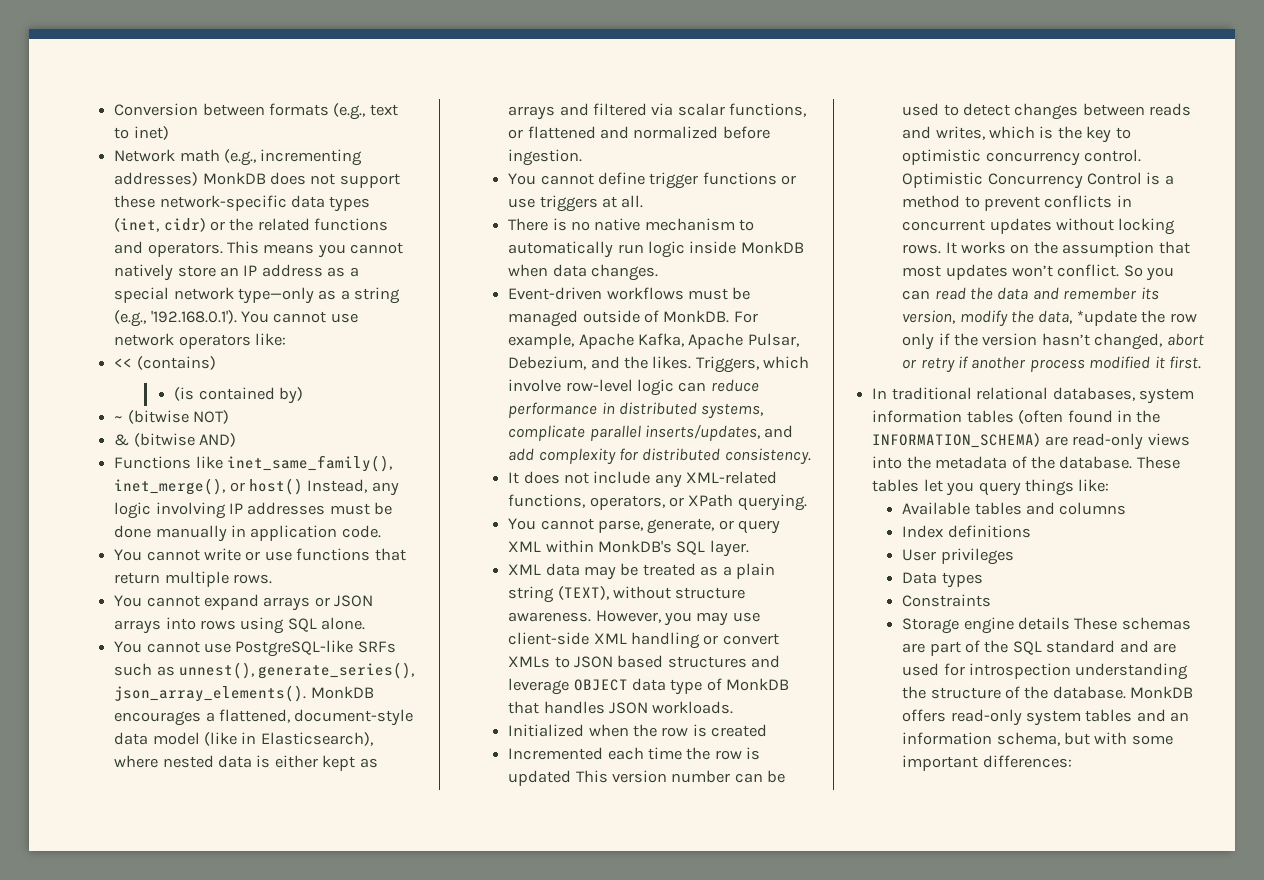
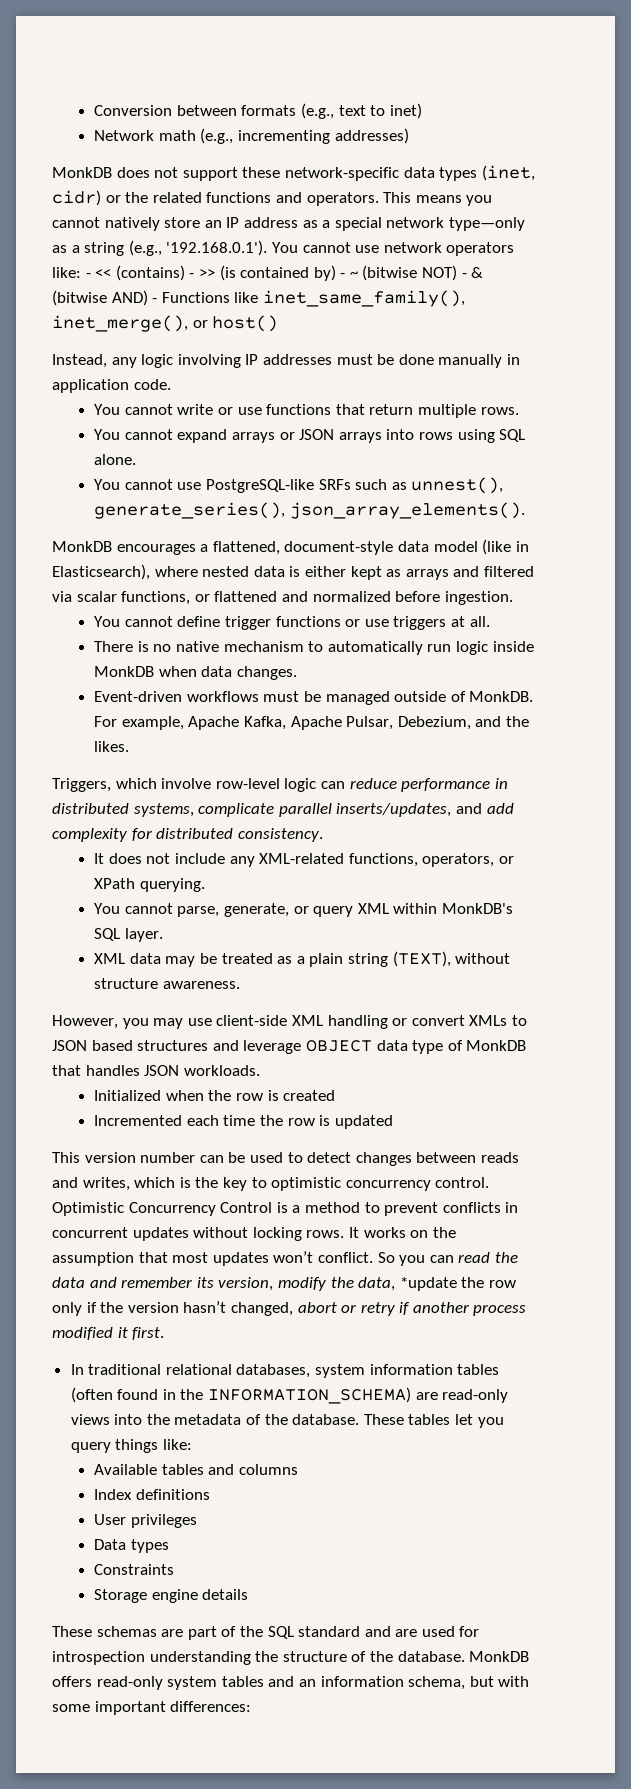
(199, 179) none -> (409, 136) //
(287, 339) // -> [85,273,91,278] -
(216, 363) // -> [189,269,215,278] - >>
(303, 395) // -> [340,273,346,278] -
(230, 417) // -> [461,273,467,278] -
(237, 440) // -> [152,298,158,303] -
(304, 486) none -> (279, 323) //
(307, 693) none -> (525, 510) //
(692, 362) none -> (130, 746) //
(592, 617) none -> (240, 985) //
(572, 778) none -> (393, 1122) //
(1071, 623) none -> (249, 1594) //

